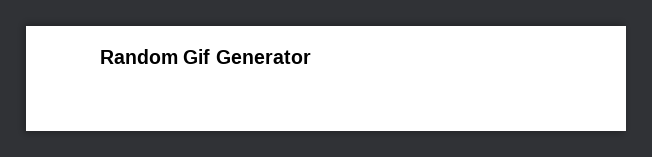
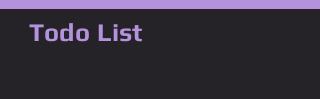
[100,49,311,64] Random Gif Generator -> [29,23,142,42] Todo List

